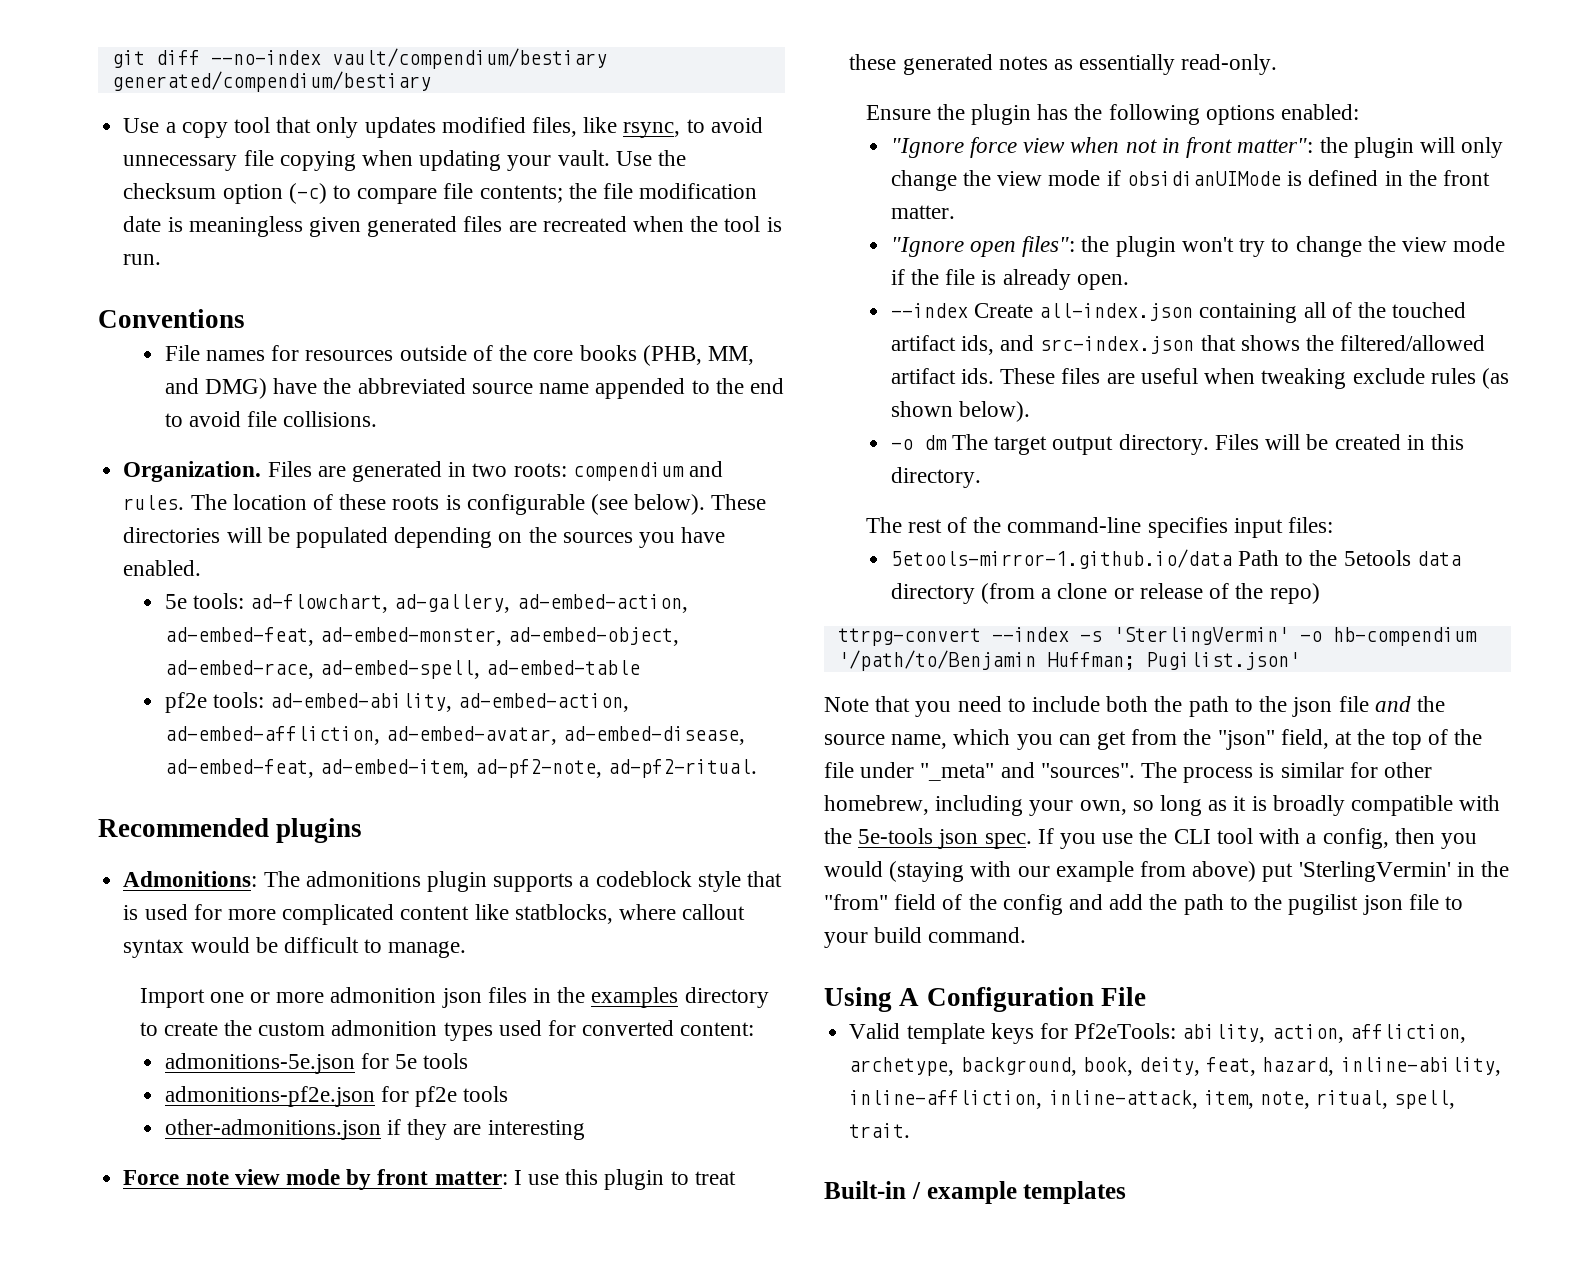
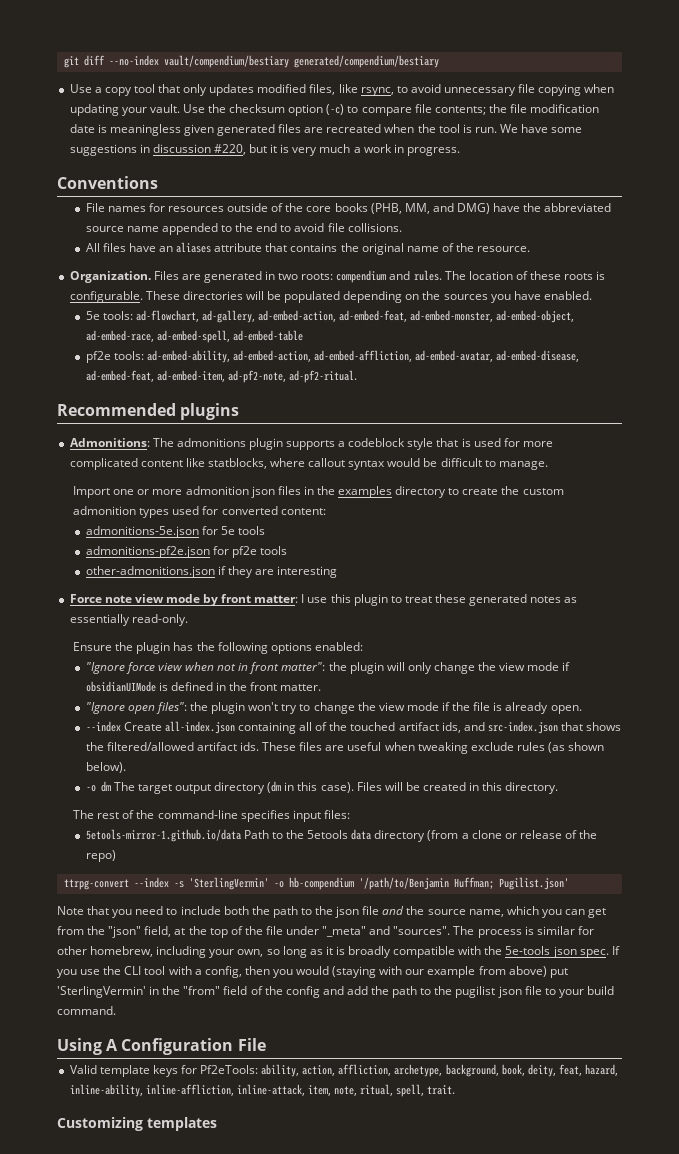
(162, 259) none -> [500,124,583,133] [69,144,460,156] We have some suggestions in discussion #220, but it is very much a work in progress.
(378, 419) none -> [85,242,531,255] // All files have an aliases attribute that contains the original name of the resource.
[466,494,706,515] configurable (see below). -> [69,291,143,303] configurable.
[1118,434,1209,455] directory. -> [214,781,354,794] directory (dm in this case).
[824,1181,1017,1204] Built-in / example -> [57,1117,143,1131] Customizing

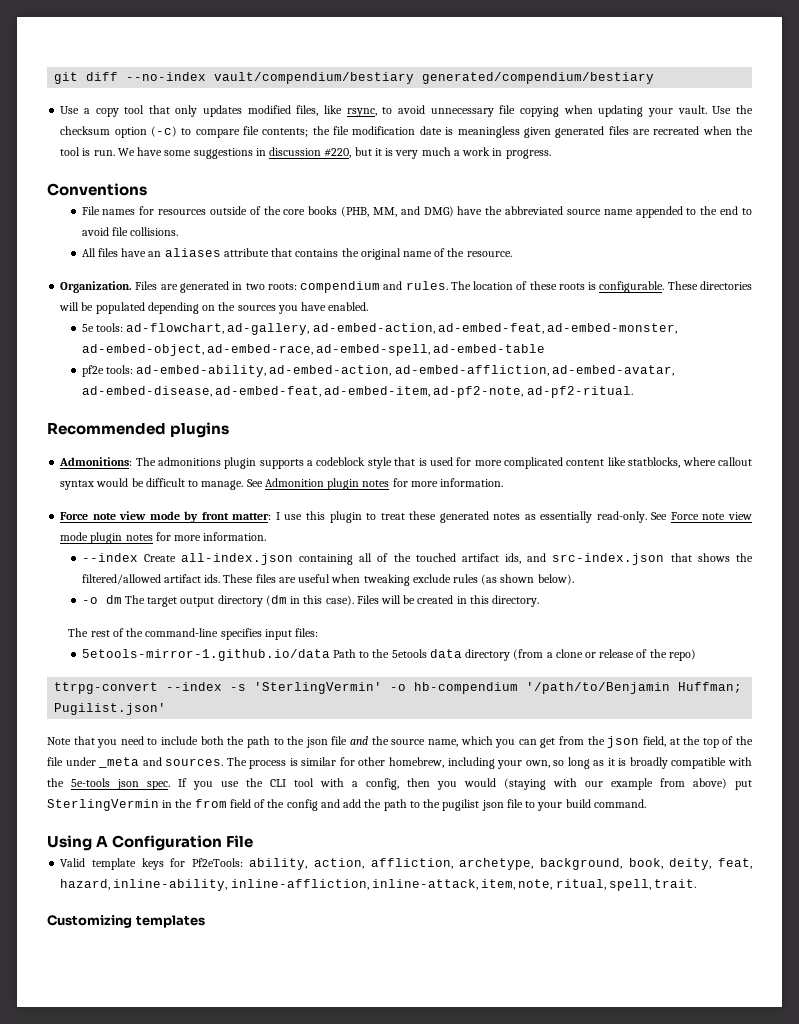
[73,486,564,498] [73,506,326,518] [85,526,266,538] [85,546,288,558] [85,566,338,578] // Import one or more admonition json files in the examples directory to create the custom admonition types used for converted content: // admonitions-5e.json for 5e tools // admonitions-pf2e.json for pf2e tools // other-admonitions.json if they are interesting -> [246,478,504,490] See Admonition plugin notes for more information.
[73,642,363,654] [85,662,571,674] [85,681,322,692] [85,702,582,714] // Ensure the plugin has the following options enabled: // "Ignore force view when not in front matter": the plugin will only change the view mode if obsidianUIMode is defined in the front matter. // "Ignore open files": the plugin won't try to change the view mode if the file is already open. -> [651,512,752,520] [60,532,267,544] See Force note view mode plugin notes for more information.
[108,926,142,938] "json" -> [607,736,640,748] json
[322,926,451,937] "_meta" and "sources". -> [98,757,224,768] _meta and sources.
[57,986,221,998] 'SterlingVermin' in the "from" -> [47,799,227,811] SterlingVermin in the from

